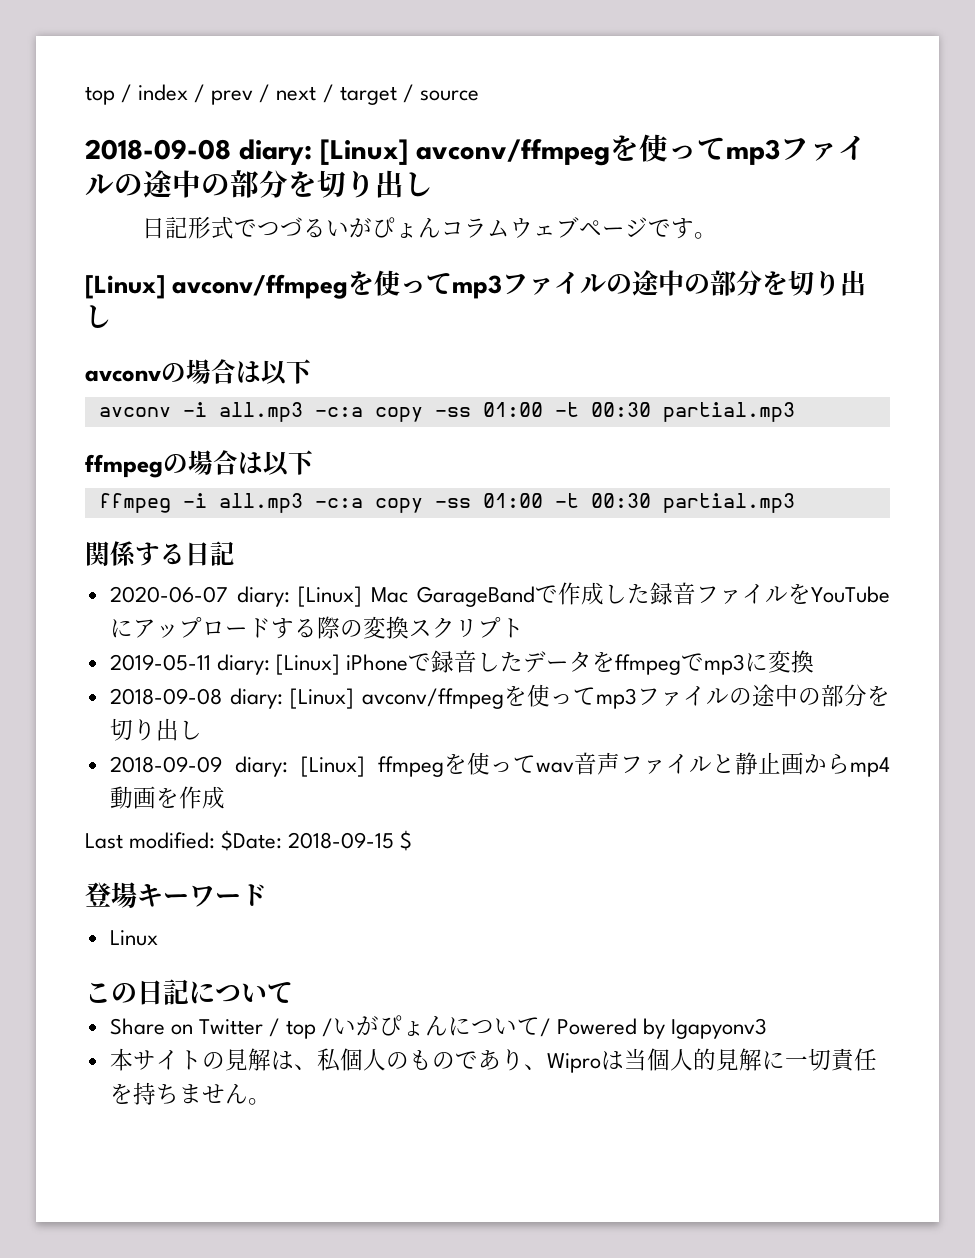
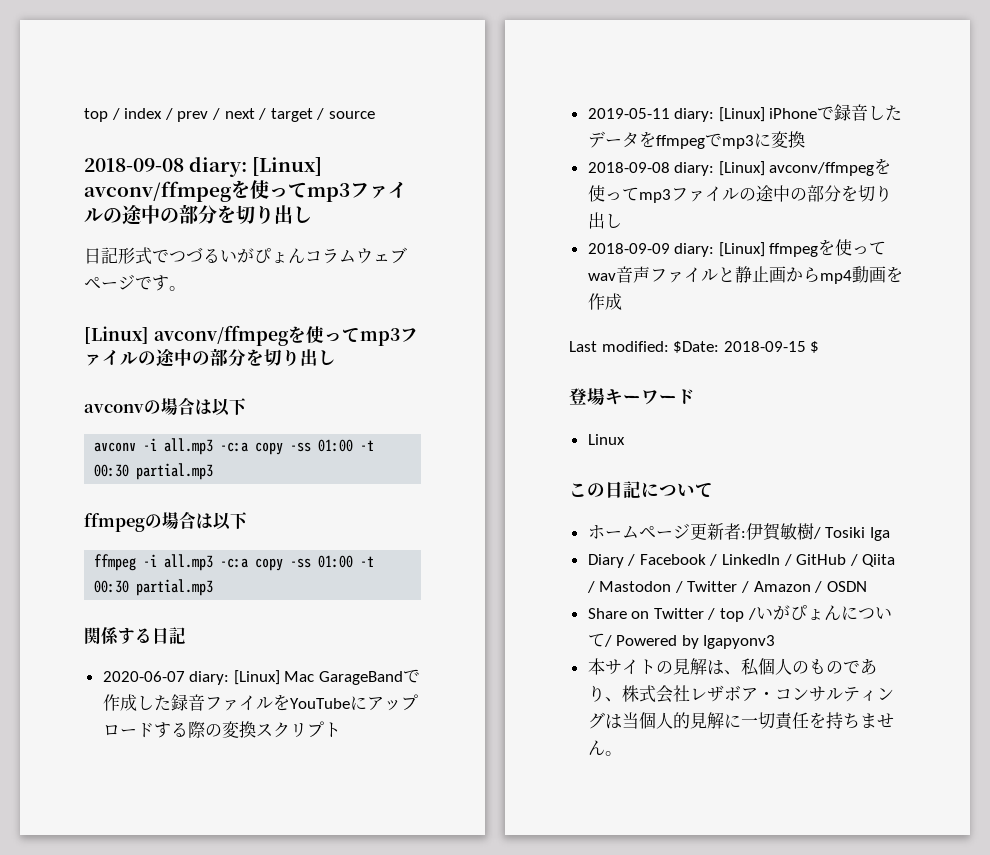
(293, 992) none -> [587,523,890,541] [587,554,896,568] [586,581,867,593] // ホームページ更新者:伊賀敏樹/ Tosiki Iga // Diary / Facebook / LinkedIn / GitHub / Qiita / Mastodon / Twitter / Amazon / OSDN
[546,1053,601,1073] Wipro -> [621,685,894,703] [587,712,605,729] 株式会社レザボア・コンサルティング

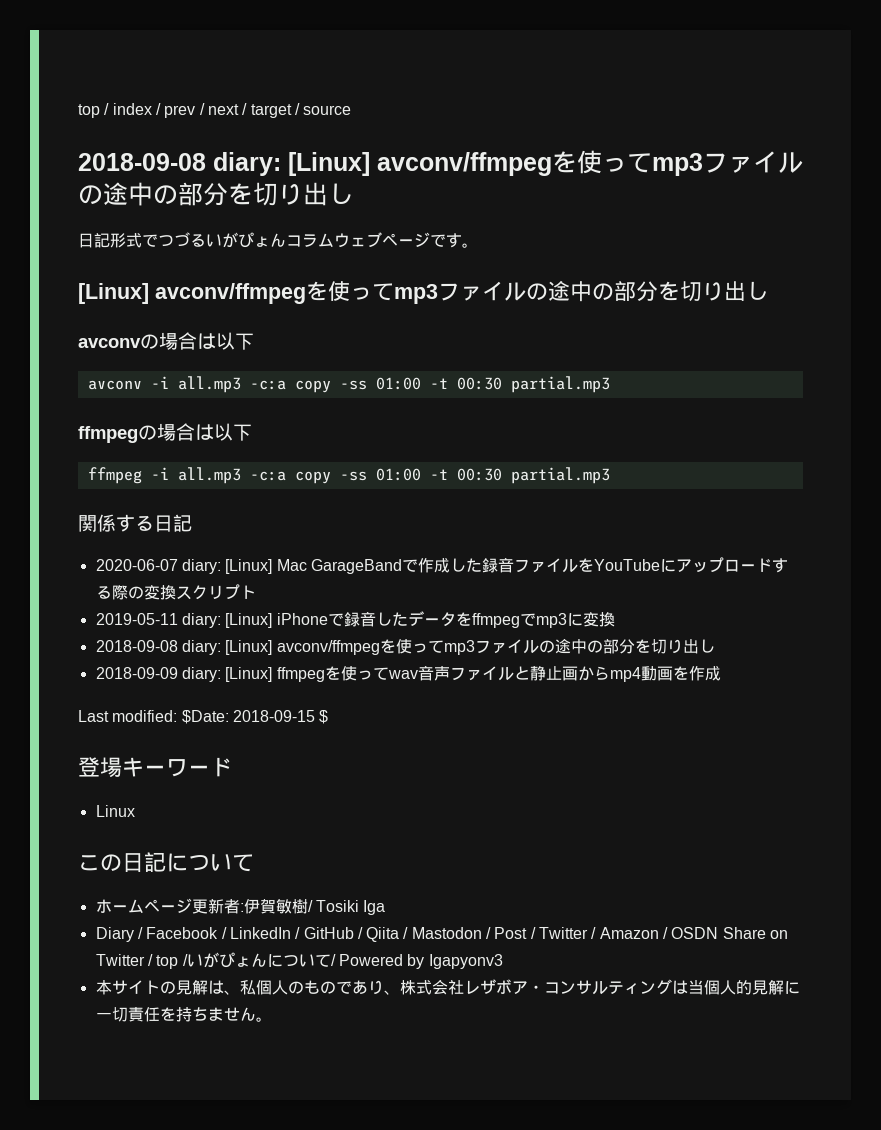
(683, 587) none -> [494,927,536,939] Post /
(867, 586) // -> (719, 933) none

